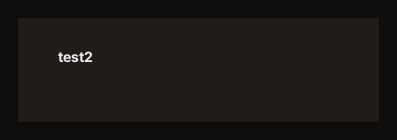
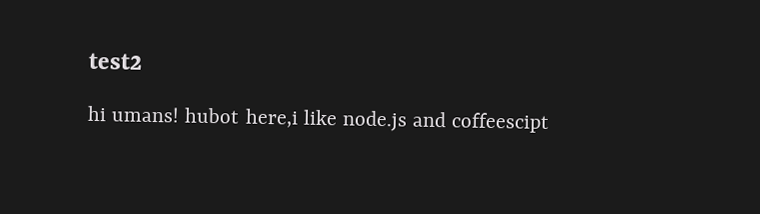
(93, 57) none -> [87,105,550,133] // hi umans! hubot here,i like node.js and coffeescipt

